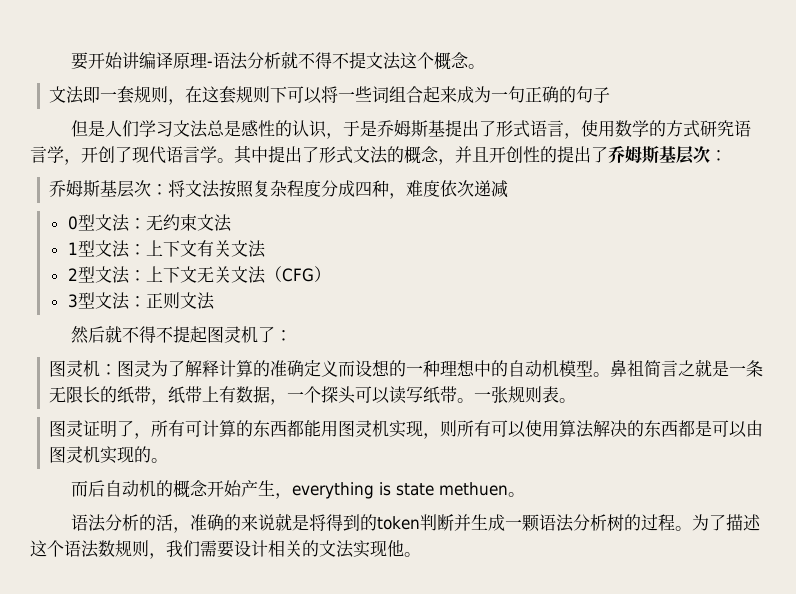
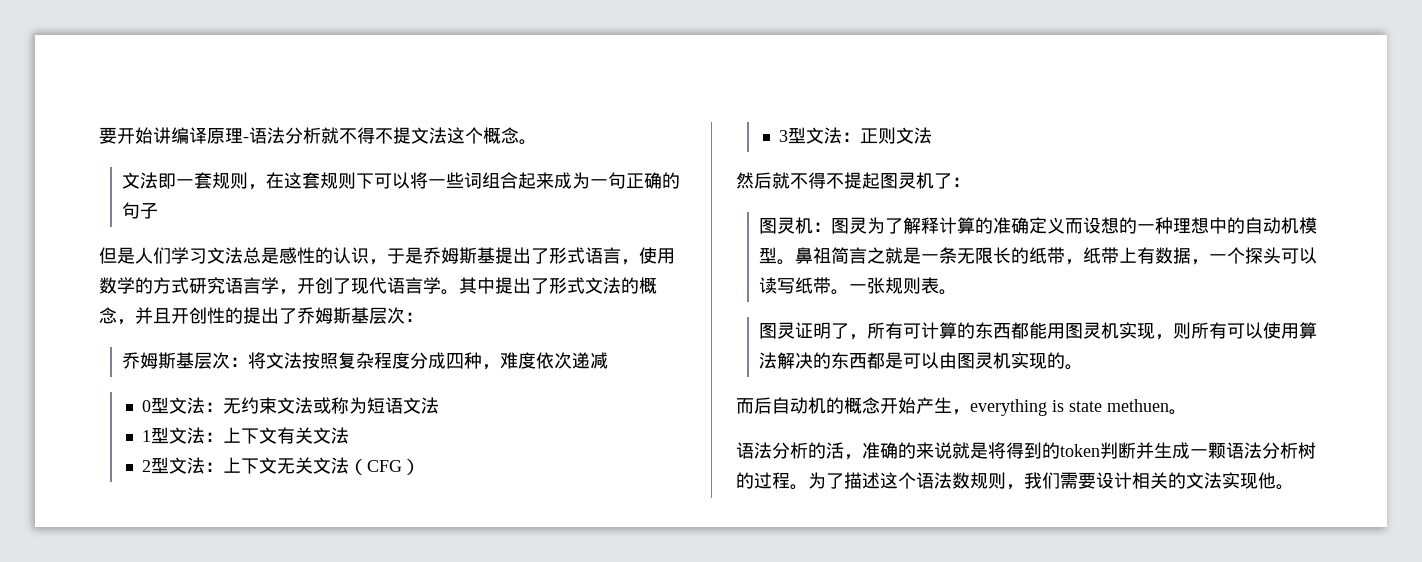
(232, 223) none -> [313,397,440,414] 或称为短语文法

